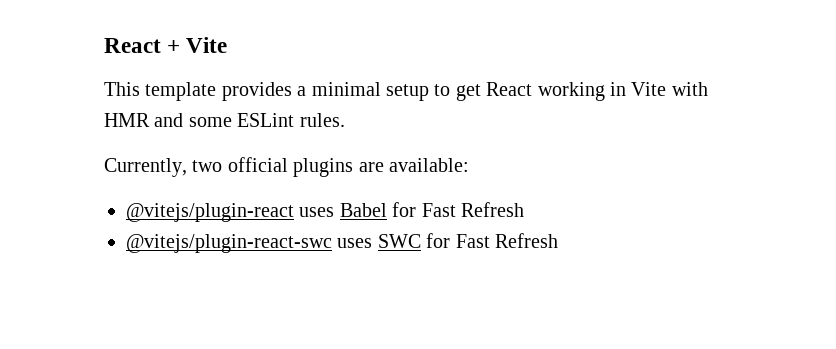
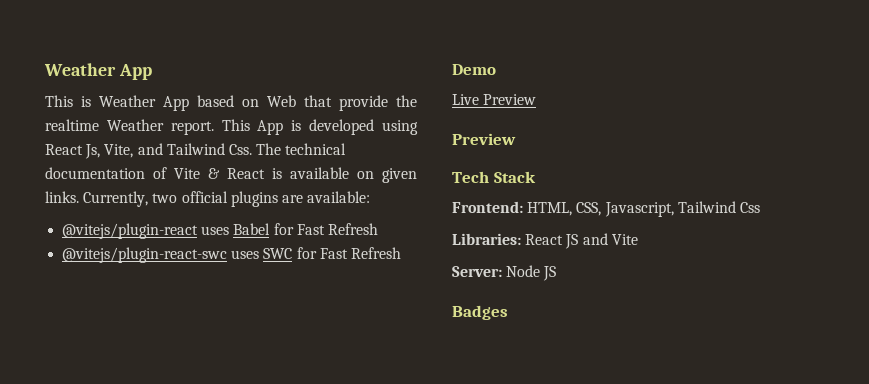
[104,37,228,53] [104,82,708,101] [104,113,345,127] React + Vite // This template provides a minimal setup to get React working in Vite with HMR and some ESLint rules. // -> [44,63,152,80] [45,95,417,111] [45,119,418,135] [45,143,347,159] [45,167,417,183] [45,191,79,203] Weather App // This is Weather App based on Web that provide the realtime Weather report. This App is developed using React Js, Vite, and Tailwind Css. The technical documentation of Vite & React is available on given links.
(558, 240) none -> [452,64,496,75] [452,94,537,105] [452,133,516,145] [452,171,536,183] [452,201,760,217] [452,233,638,249] [452,265,557,281] [452,305,508,320] // Demo // Live Preview // Preview // Tech Stack // Frontend: HTML, CSS, Javascript, Tailwind Css // Libraries: React JS and Vite // Server: Node JS // Badges

